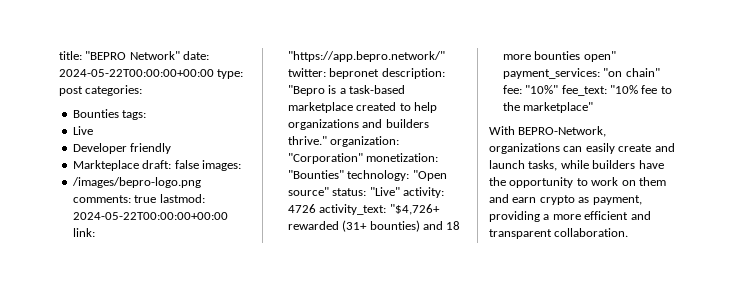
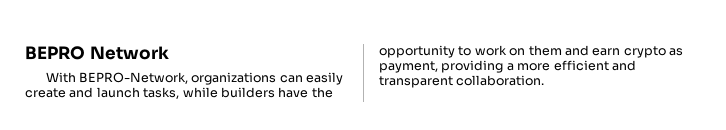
[59,51,210,60] [59,69,244,79] [59,85,143,96] [72,109,147,120] [72,126,93,135] [72,143,172,154] [72,160,241,171] [71,177,201,188] [72,194,205,203] [72,212,228,220] [72,228,95,237] [287,51,445,62] [287,68,445,79] [287,85,405,96] [287,102,437,113] [287,119,429,130] [287,136,400,147] [287,153,439,164] [287,170,447,181] [287,187,444,198] [287,204,440,215] [287,220,461,232] [502,51,616,62] [502,68,660,79] [502,85,672,96] [502,102,594,113] title: "BEPRO Network" date: 2024-05-22T00:00:00+00:00 type: post categories: // Bounties tags: // Live // Developer friendly // Markteplace draft: false images: // /images/bepro-logo.png comments: true lastmod: 2024-05-22T00:00:00+00:00 link: "https://app.bepro.network/" twitter: bepronet description: "Bepro is a task-based marketplace created to help organizations and builders thrive." organization: "Corporation" monetization: "Bounties" technology: "Open source" status: "Live" activity: 4726 activity_text: "$4,726+ rewarded (31+ bounties) and 18 more bounties open" payment_services: "on chain" fee: "10%" fee_text: "10% fee to the marketplace" -> [25,46,169,60] BEPRO Network

